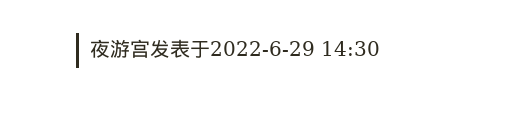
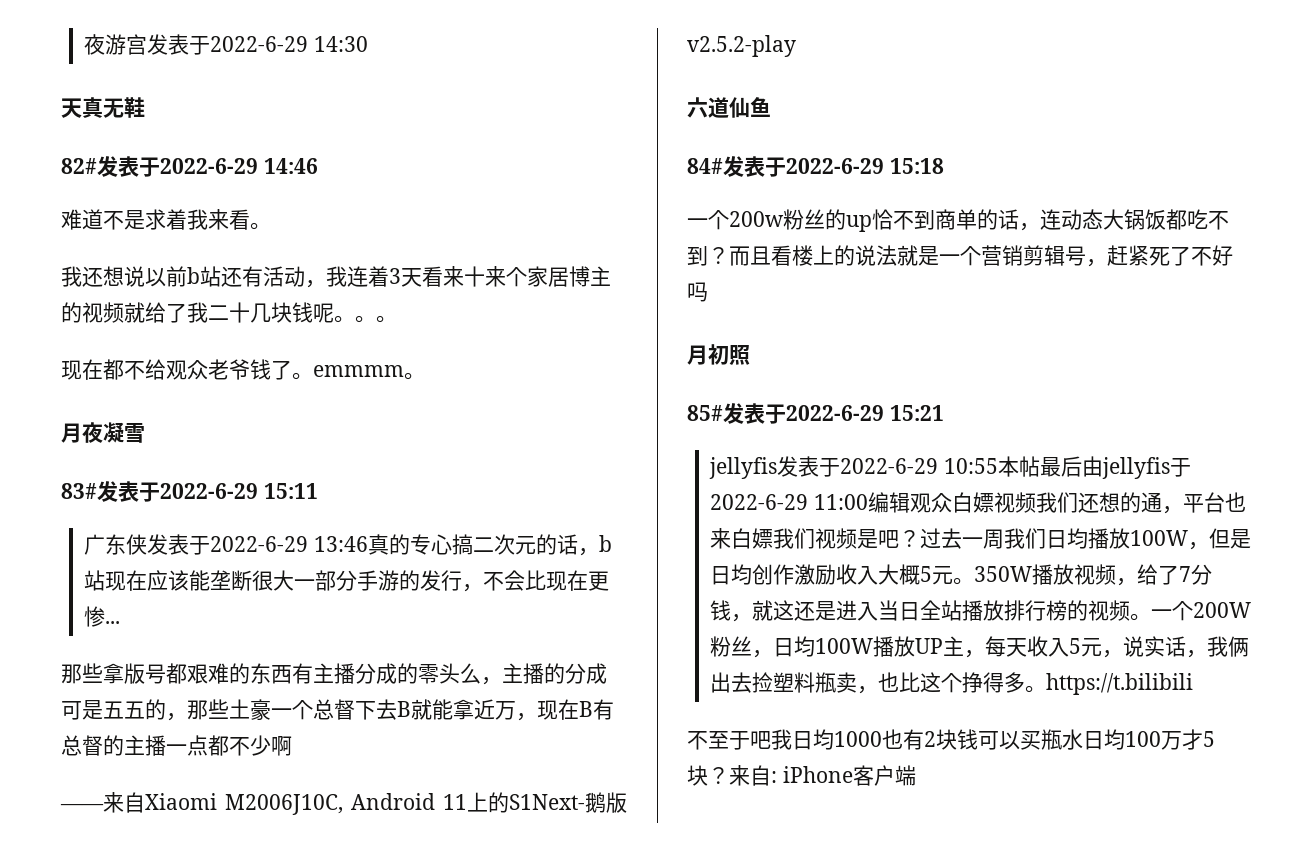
(380, 48) none -> [61,97,145,118] [61,156,318,177] [61,209,271,230] [61,266,611,288] [61,302,397,323] [61,359,425,380] [61,422,145,443] [61,481,318,502] [84,534,612,556] [84,570,610,592] [84,606,121,627] [61,663,607,685] [61,699,614,721] [61,735,292,756] [60,792,627,815] [687,35,796,57] [687,97,771,118] [687,156,944,177] [687,209,1229,232] [687,245,1233,267] [687,282,708,302] [687,344,750,365] [687,403,944,424] [709,456,1191,479] [710,492,1246,514] [710,528,1252,550] [710,564,1213,586] [710,600,1252,622] [710,636,1250,658] [710,672,1194,695] [687,729,1215,750] [687,765,916,786] // 天真无鞋 // 82#发表于2022-6-29 14:46 // 难道不是求着我来看。 // 我还想说以前b站还有活动，我连着3天看来十来个家居博主的视频就给了我二十几块钱呢。。。 // 现在都不给观众老爷钱了。emmmm。 // 月夜凝雪 // 83#发表于2022-6-29 15:11 // 广东侠发表于2022-6-29 13:46真的专心搞二次元的话，b站现在应该能垄断很大一部分手游的发行，不会比现在更惨... // 那些拿版号都艰难的东西有主播分成的零头么，主播的分成可是五五的，那些土豪一个总督下去B就能拿近万，现在B有总督的主播一点都不少啊 // ——来自Xiaomi M2006J10C, Android 11上的S1Next-鹅版v2.5.2-play // 六道仙鱼 // 84#发表于2022-6-29 15:18 // 一个200w粉丝的up恰不到商单的话，连动态大锅饭都吃不到？而且看楼上的说法就是一个营销剪辑号，赶紧死了不好吗 // 月初照 // 85#发表于2022-6-29 15:21 // jellyfis发表于2022-6-29 10:55本帖最后由jellyfis于2022-6-29 11:00编辑观众白嫖视频我们还想的通，平台也来白嫖我们视频是吧？过去一周我们日均播放100W，但是日均创作激励收入大概5元。350W播放视频，给了7分钱，就这还是进入当日全站播放排行榜的视频。一个200W粉丝，日均100W播放UP主，每天收入5元，说实话，我俩出去捡塑料瓶卖，也比这个挣得多。https://t.bilibili // 不至于吧我日均1000也有2块钱可以买瓶水日均100万才5块？来自: iPhone客户端

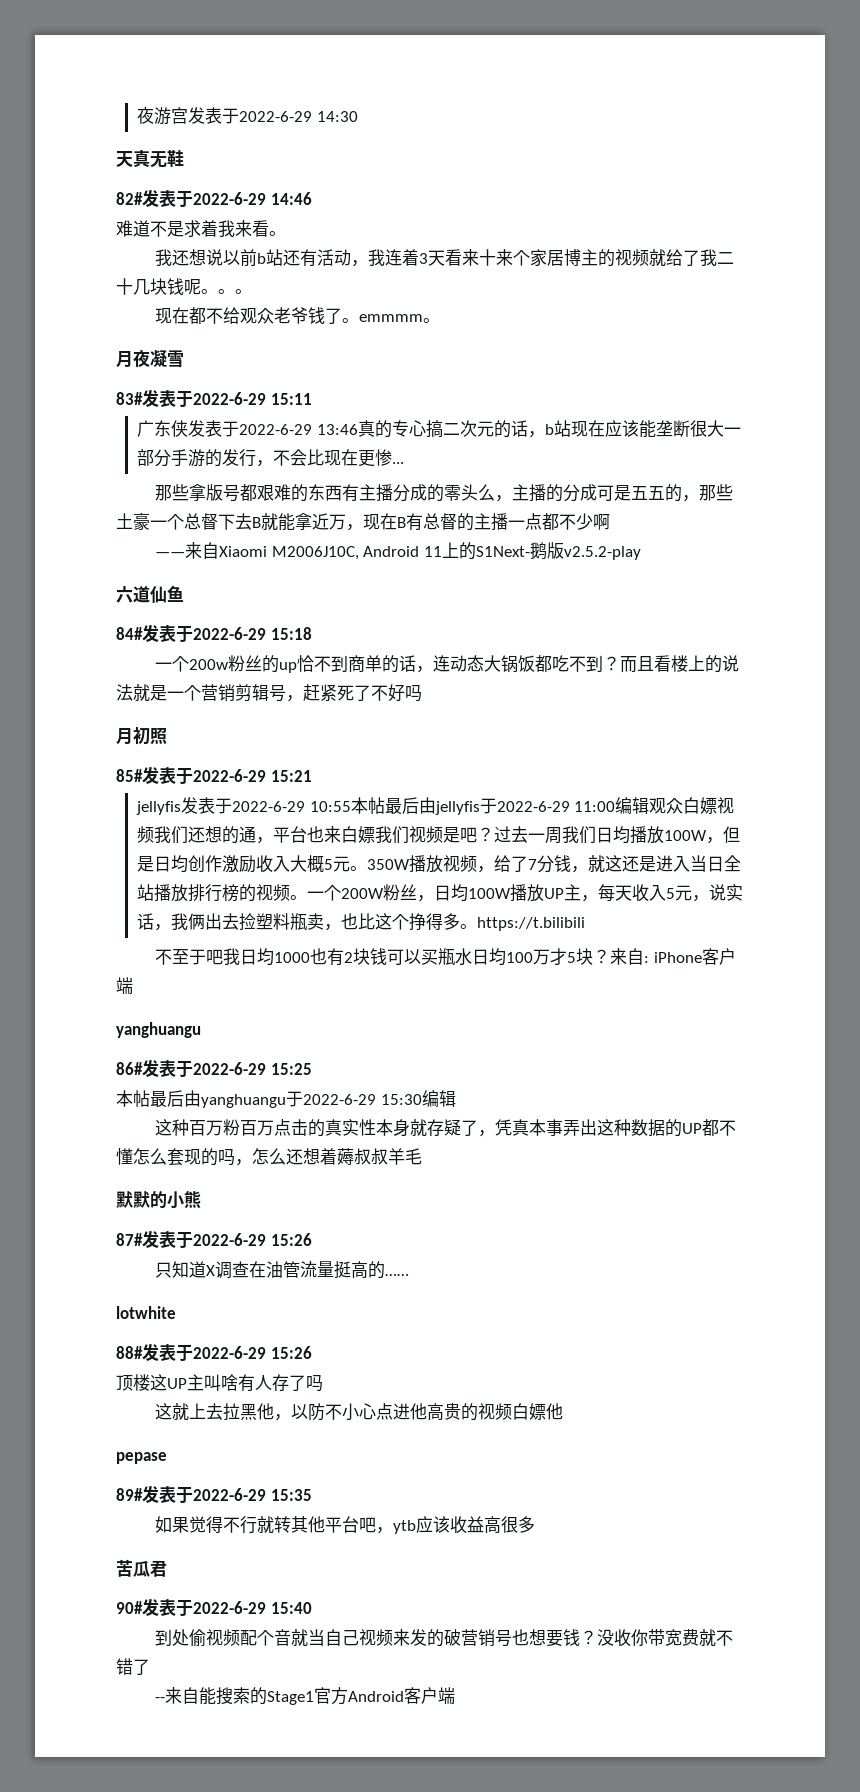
(916, 775) none -> [116,1022,201,1038] [116,1059,312,1077] [116,1090,456,1108] [155,1119,737,1137] [116,1148,422,1166] [116,1191,201,1209] [116,1230,312,1248] [155,1261,410,1279] [116,1306,176,1319] [116,1343,312,1361] [116,1374,323,1392] [155,1403,564,1421] [116,1452,167,1464] [116,1485,312,1503] [155,1516,536,1534] [116,1559,167,1577] [116,1598,312,1616] [155,1629,734,1647] [116,1658,150,1675] [155,1687,456,1705] // yanghuangu // 86#发表于2022-6-29 15:25 // 本帖最后由yanghuangu于2022-6-29 15:30编辑 // 这种百万粉百万点击的真实性本身就存疑了，凭真本事弄出这种数据的UP都不懂怎么套现的吗，怎么还想着薅叔叔羊毛 // 默默的小熊 // 87#发表于2022-6-29 15:26 // 只知道X调查在油管流量挺高的…… // lotwhite // 88#发表于2022-6-29 15:26 // 顶楼这UP主叫啥有人存了吗 // 这就上去拉黑他，以防不小心点进他高贵的视频白嫖他 // pepase // 89#发表于2022-6-29 15:35 // 如果觉得不行就转其他平台吧，ytb应该收益高很多 // 苦瓜君 // 90#发表于2022-6-29 15:40 // 到处偷视频配个音就当自己视频来发的破营销号也想要钱？没收你带宽费就不错了 // --来自能搜索的Stage1官方Android客户端

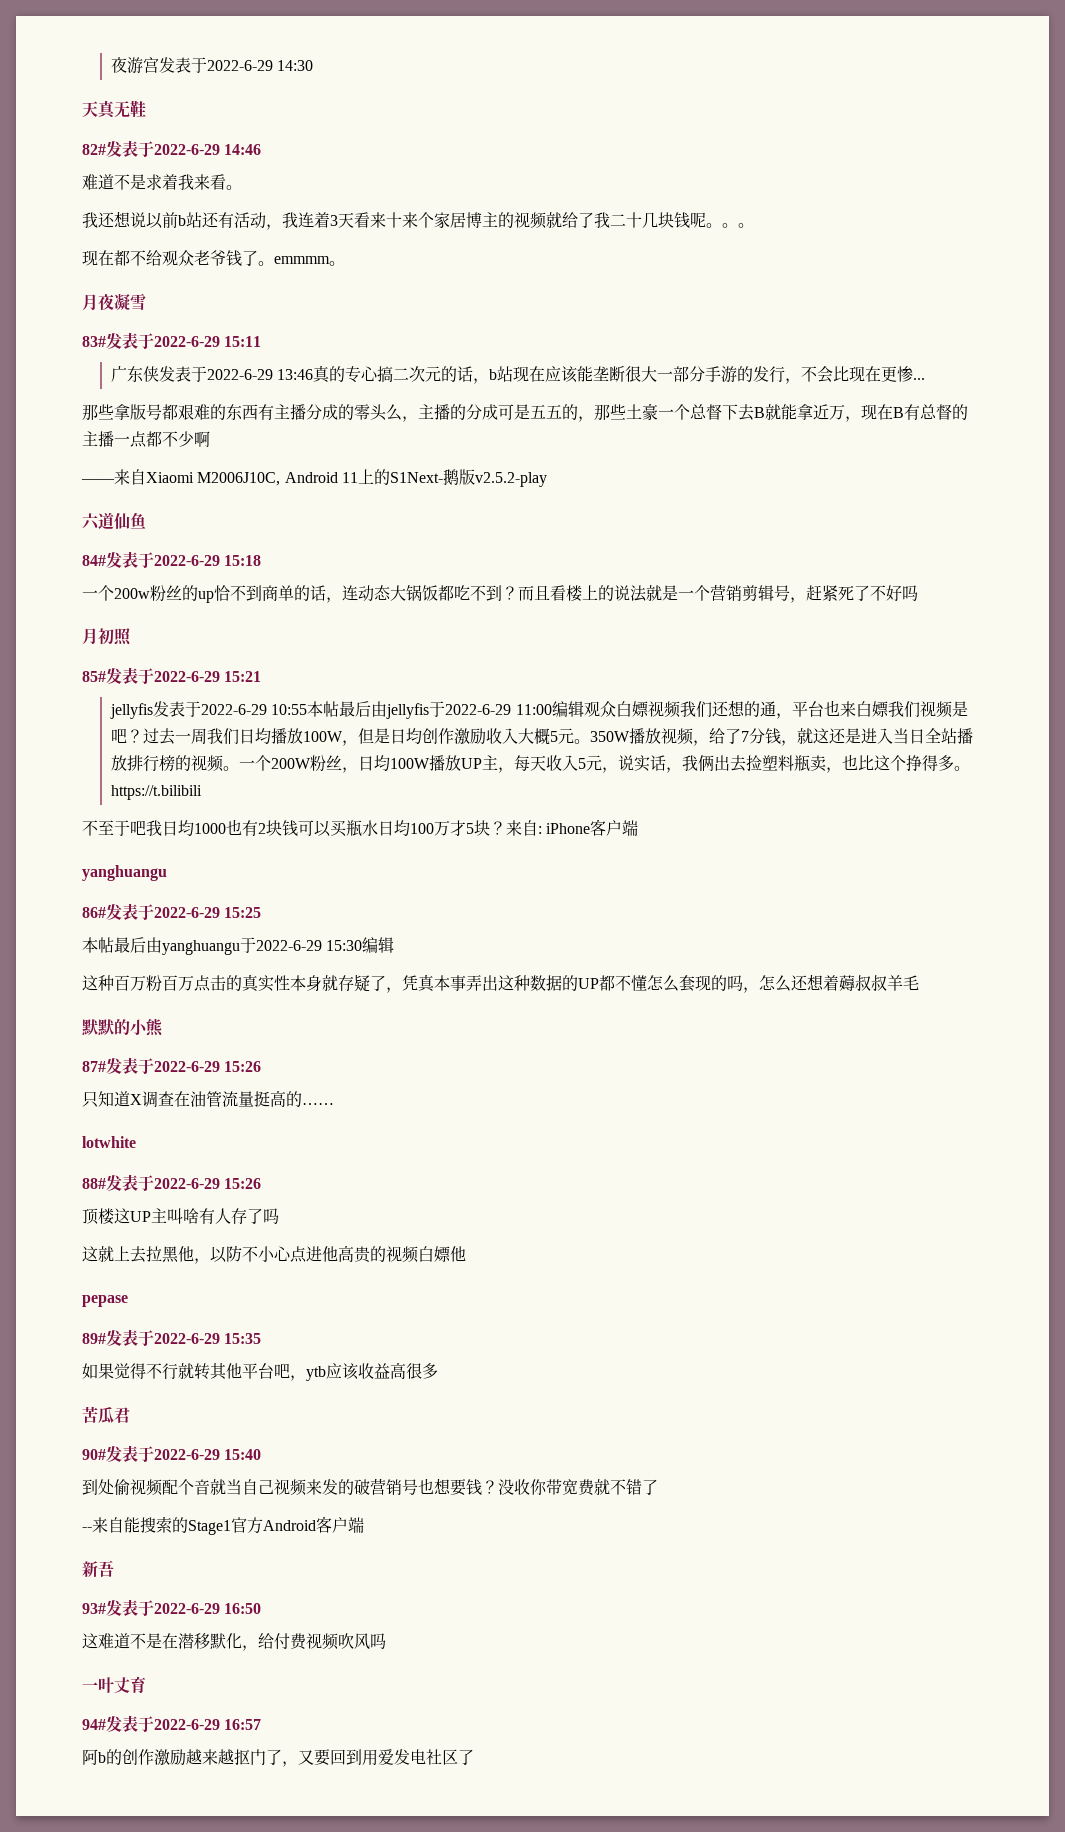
(456, 1695) none -> [82,1560,114,1577] [82,1599,262,1616] [82,1633,386,1651] [82,1676,146,1693] [82,1715,262,1732] [82,1749,474,1767] // 新吾 // 93#发表于2022-6-29 16:50 // 这难道不是在潜移默化，给付费视频吹风吗 // 一叶丈育 // 94#发表于2022-6-29 16:57 // 阿b的创作激励越来越抠门了，又要回到用爱发电社区了

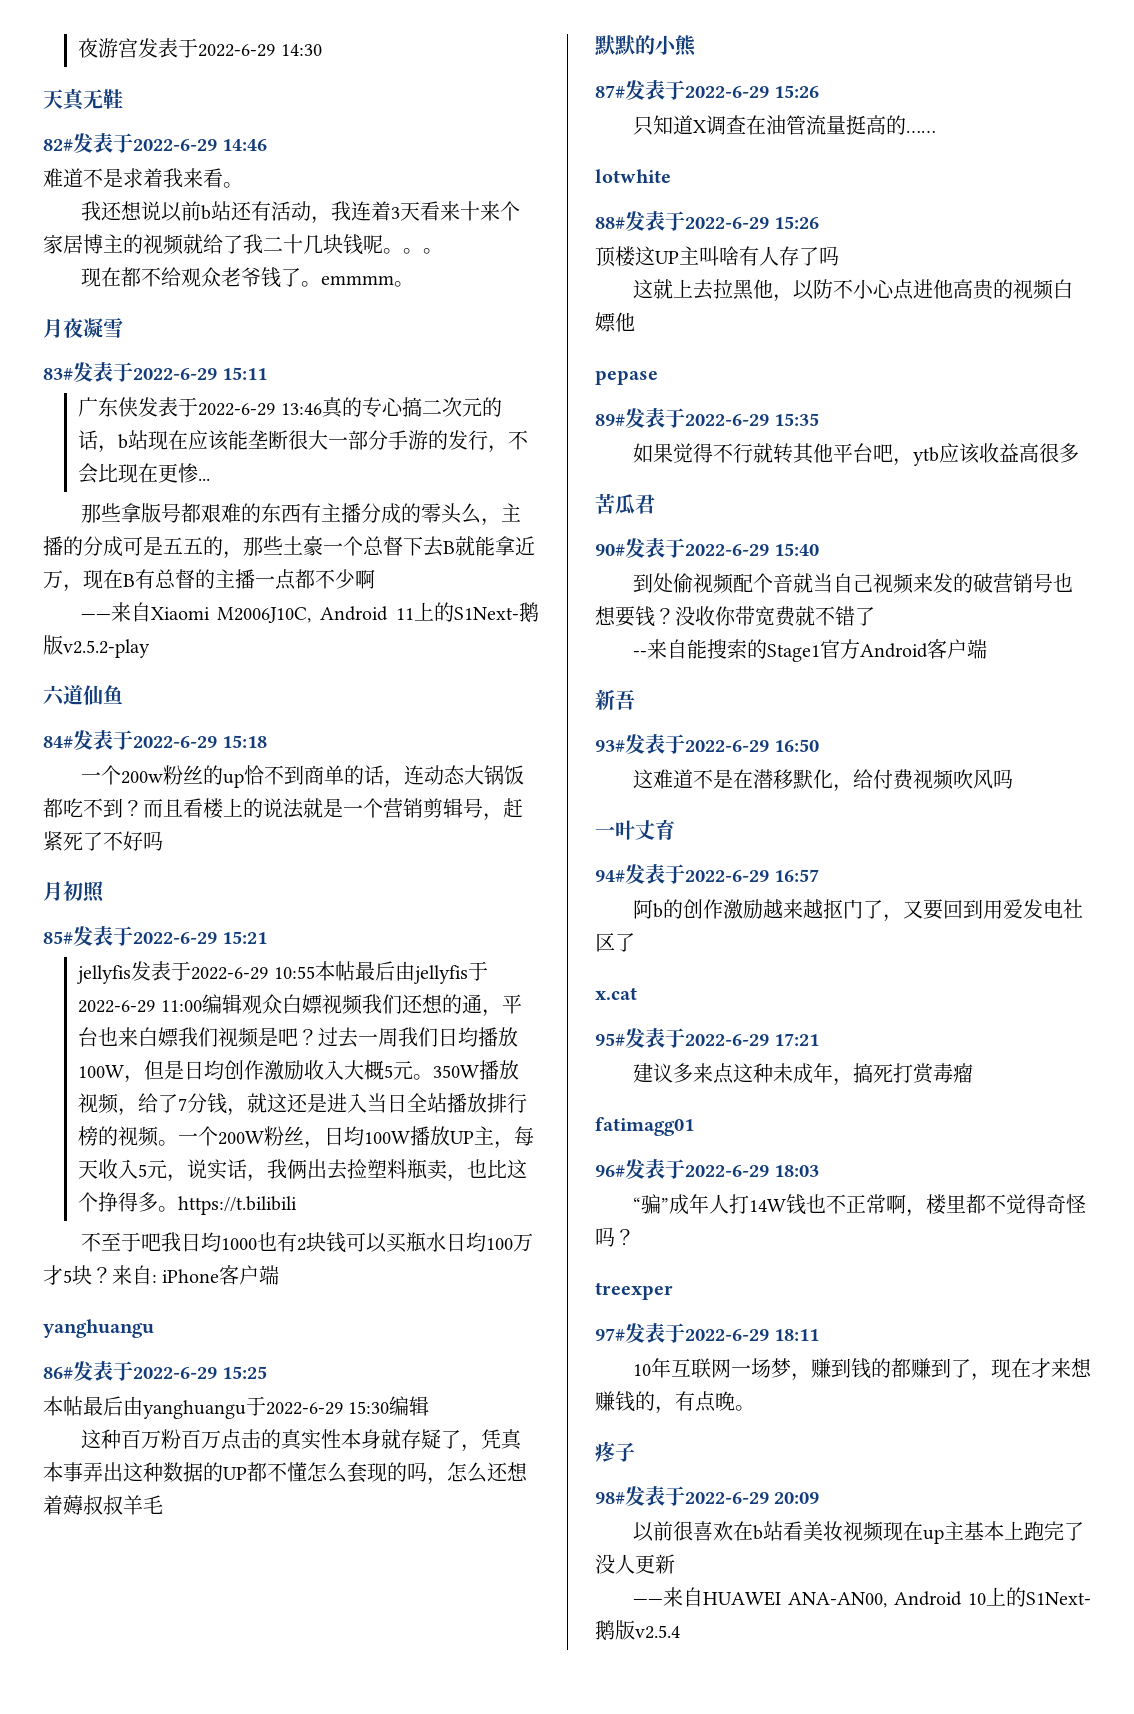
(474, 1757) none -> [595,987,637,1000] [595,1028,820,1048] [632,1063,973,1086] [595,1117,694,1136] [595,1159,820,1179] [632,1194,1086,1217] [595,1227,635,1247] [595,1282,673,1300] [595,1323,820,1343] [632,1358,1092,1381] [595,1391,755,1414] [595,1441,635,1462] [595,1486,820,1506] [632,1521,1084,1544] [595,1554,675,1574] [632,1587,1091,1608] [595,1620,680,1641] // x.cat // 95#发表于2022-6-29 17:21 // 建议多来点这种未成年，搞死打赏毒瘤 // fatimagg01 // 96#发表于2022-6-29 18:03 // “骗”成年人打14W钱也不正常啊，楼里都不觉得奇怪吗？ // treexper // 97#发表于2022-6-29 18:11 // 10年互联网一场梦，赚到钱的都赚到了，现在才来想赚钱的，有点晚。 // 疼子 // 98#发表于2022-6-29 20:09 // 以前很喜欢在b站看美妆视频现在up主基本上跑完了没人更新 // ——来自HUAWEI ANA-AN00, Android 10上的S1Next-鹅版v2.5.4

